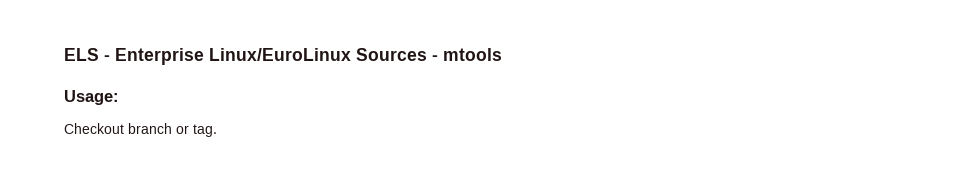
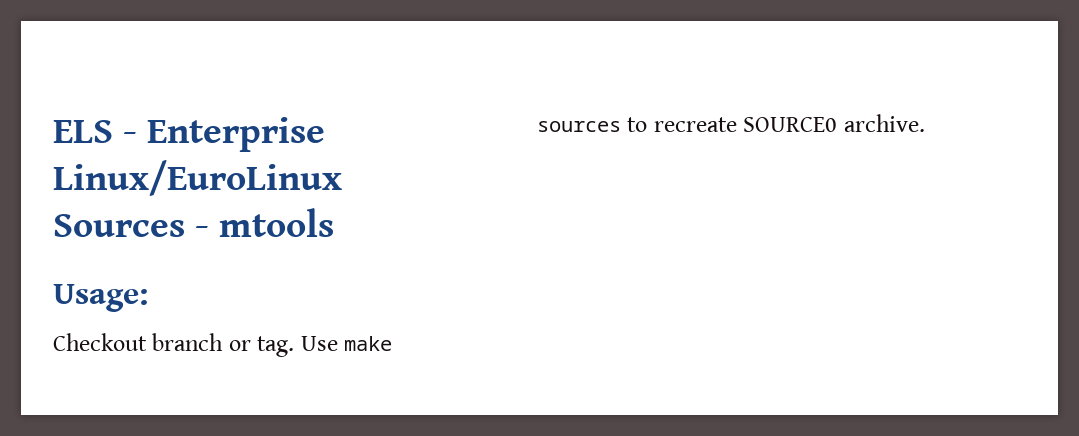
(217, 130) none -> [300,336,393,351] [537,114,925,132] Use make sources to recreate SOURCE0 archive.

